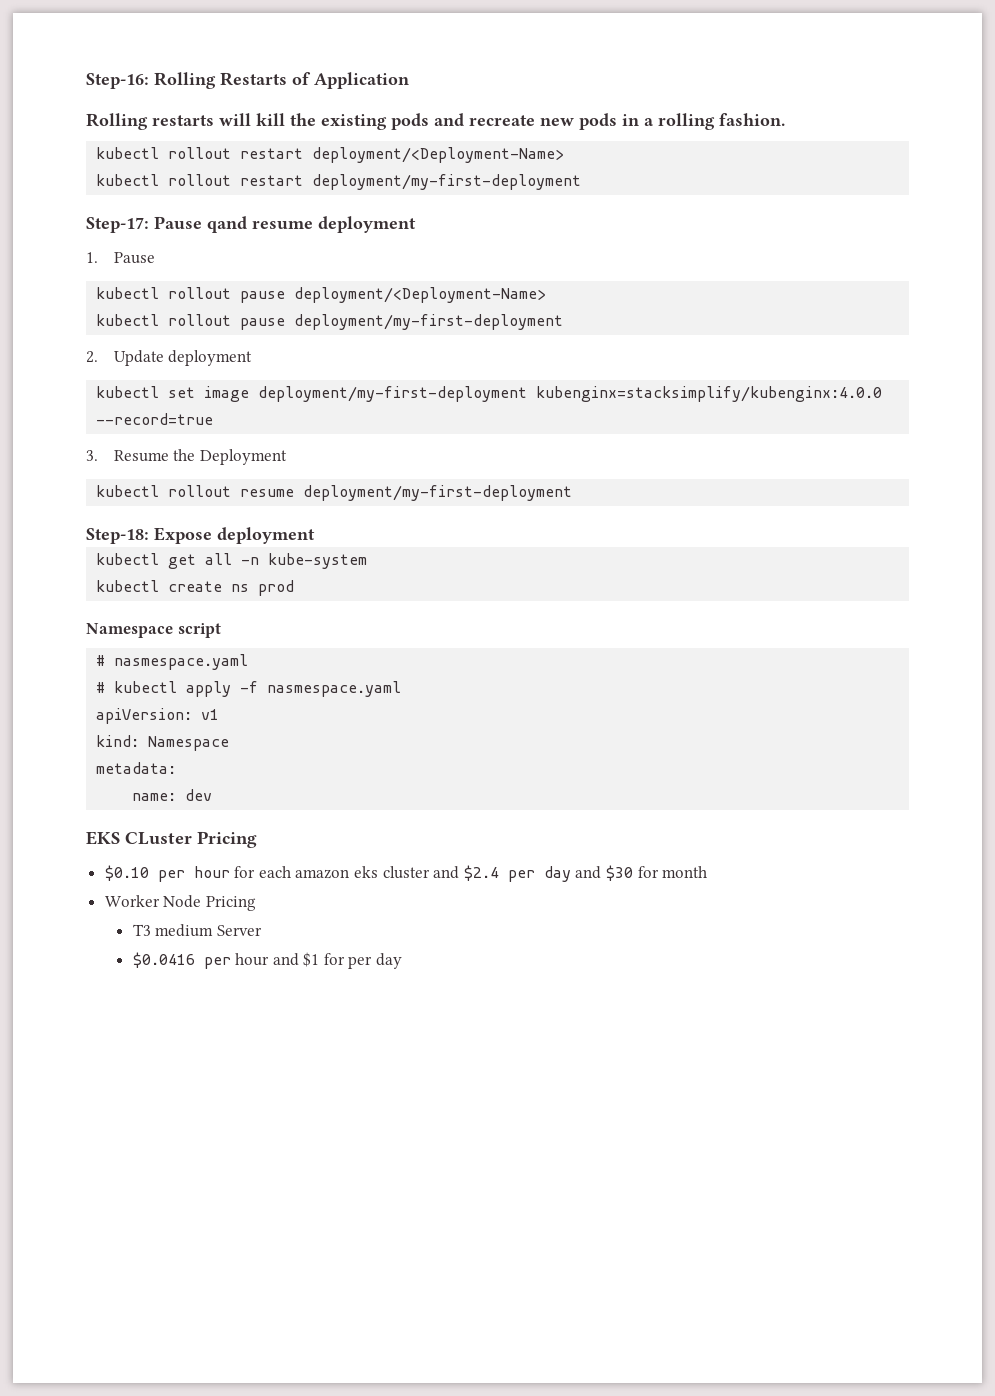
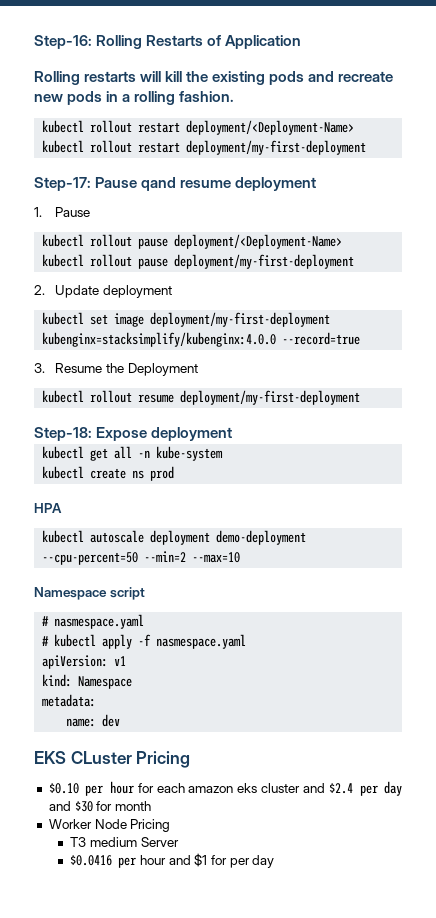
(295, 588) none -> [34,503,62,513] [42,530,307,545] [42,551,241,565] // HPA // kubectl autoscale deployment demo-deployment --cpu-percent=50 --min=2 --max=10

